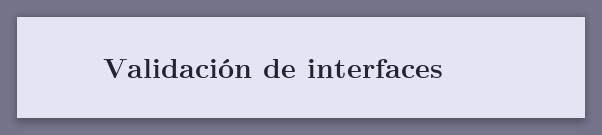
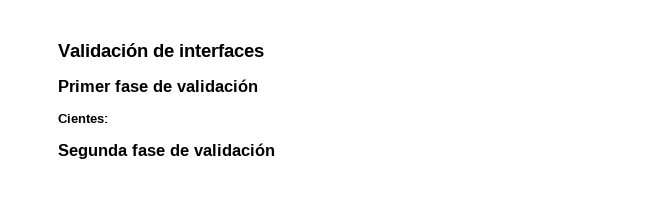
(443, 68) none -> [58,79,258,92] [58,114,108,123] [58,143,275,159] // Primer fase de validación // Cientes: // Segunda fase de validación

